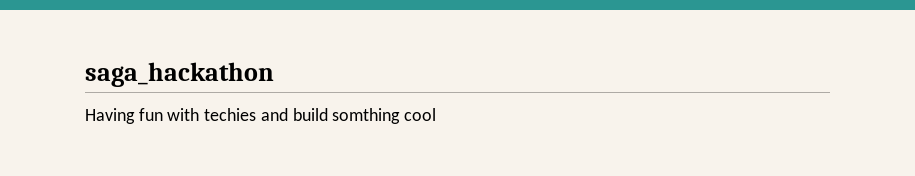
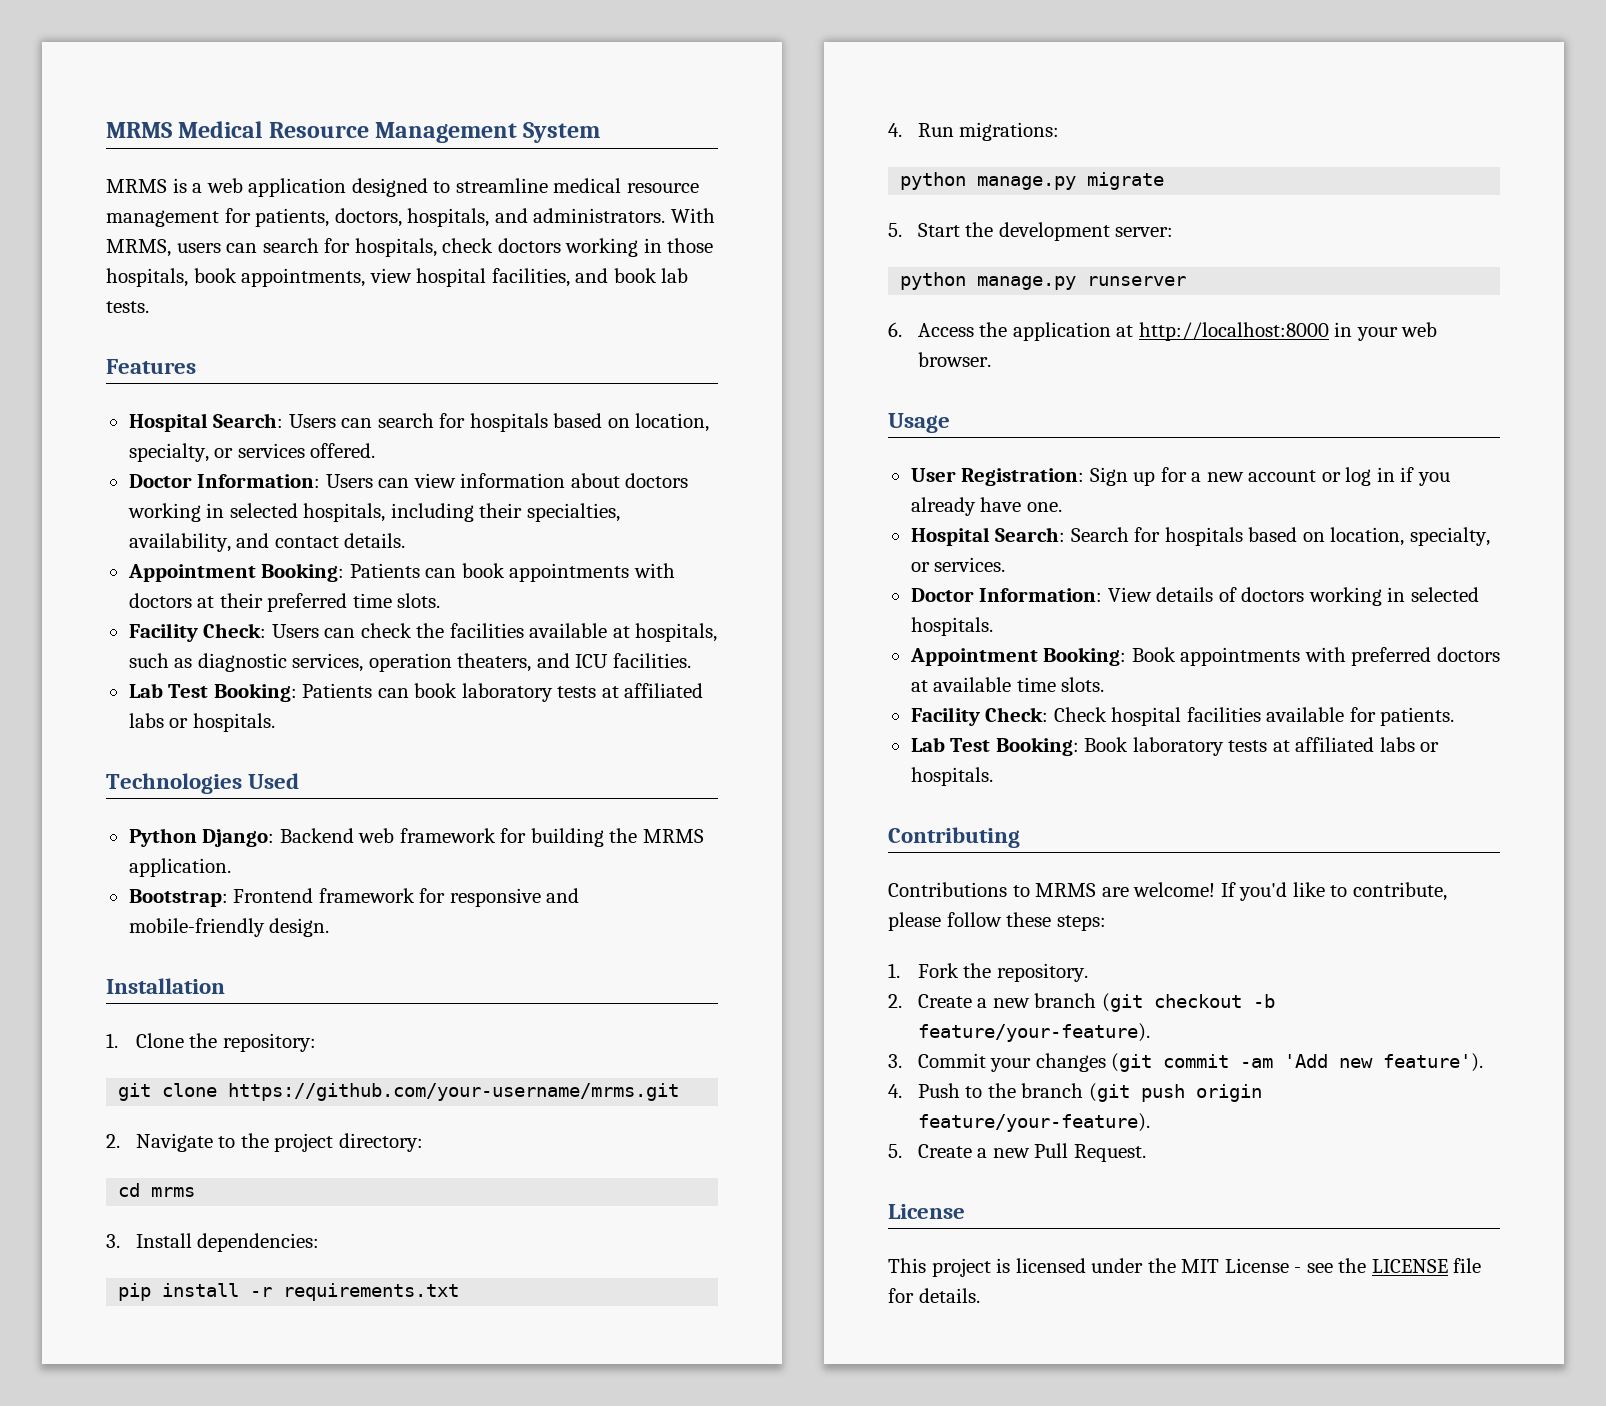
[85,62,274,87] [85,108,437,124] saga_hackathon // Having fun with techies and build somthing cool -> [106,121,601,143] [106,178,699,197] [106,208,715,227] [106,238,714,257] [106,268,689,287] [106,301,149,313] [106,359,196,374] [128,413,710,432] [128,443,376,462] [128,473,689,488] [127,503,620,522] [128,533,406,552] [127,563,675,582] [128,593,441,612] [128,623,718,642] [128,653,691,672] [128,683,704,702] [128,713,275,732] [106,773,300,794] [128,828,704,847] [128,858,231,877] [128,888,580,907] [128,918,330,937] [106,978,225,994] [106,1033,316,1052] [118,1083,680,1101] [106,1133,423,1152] [118,1183,196,1197] [106,1233,320,1252] [118,1283,460,1301] [888,122,1060,141] [900,172,1165,190] [888,222,1174,241] [900,272,1187,290] [888,322,1438,341] [917,352,991,367] [888,413,950,433] [910,467,1450,486] [910,497,1062,516] [910,527,1490,546] [910,557,1006,572] [910,587,1479,606] [910,617,993,636] [909,647,1500,666] [910,677,1105,692] [910,707,1455,726] [910,737,1440,756] [910,767,993,786] [888,827,1020,848] [888,882,1447,901] [888,912,1106,931] [888,963,1088,982] [888,993,1275,1012] [917,1023,1150,1042] [888,1053,1484,1072] [888,1083,1262,1102] [917,1113,1150,1132] [888,1143,1146,1162] [888,1204,965,1219] [888,1258,1482,1277] [888,1288,980,1303] MRMS Medical Resource Management System // MRMS is a web application designed to streamline medical resource management for patients, doctors, hospitals, and administrators. With MRMS, users can search for hospitals, check doctors working in those hospitals, book appointments, view hospital facilities, and book lab tests. // Features // Hospital Search: Users can search for hospitals based on location, specialty, or services offered. // Doctor Information: Users can view information about doctors working in selected hospitals, including their specialties, availability, and contact details. // Appointment Booking: Patients can book appointments with doctors at their preferred time slots. // Facility Check: Users can check the facilities available at hospitals, such as diagnostic services, operation theaters, and ICU facilities. // Lab Test Booking: Patients can book laboratory tests at affiliated labs or hospitals. // Technologies Used // Python Django: Backend web framework for building the MRMS application. // Bootstrap: Frontend framework for responsive and mobile-friendly design. // Installation // 1. Clone the repository: // git clone https://github.com/your-username/mrms.git // 2. Navigate to the project directory: // cd mrms // 3. Install dependencies: // pip install -r requirements.txt // 4. Run migrations: // python manage.py migrate // 5. Start the development server: // python manage.py runserver // 6. Access the application at http://localhost:8000 in your web browser. // Usage // User Registration: Sign up for a new account or log in if you already have one. // Hospital Search: Search for hospitals based on location, specialty, or services. // Doctor Information: View details of doctors working in selected hospitals. // Appointment Booking: Book appointments with preferred doctors at available time slots. // Facility Check: Check hospital facilities available for patients. // Lab Test Booking: Book laboratory tests at affiliated labs or hospitals. // Contributing // Contributions to MRMS are welcome! If you'd like to contribute, please follow these steps: // 1. Fork the repository. // 2. Create a new branch (git checkout -b feature/your-feature). // 3. Commit your changes (git commit -am 'Add new feature'). // 4. Push to the branch (git push origin feature/your-feature). // 5. Create a new Pull Request. // License // This project is licensed under the MIT License - see the LICENSE file for details.

